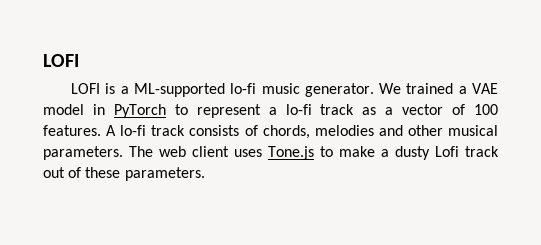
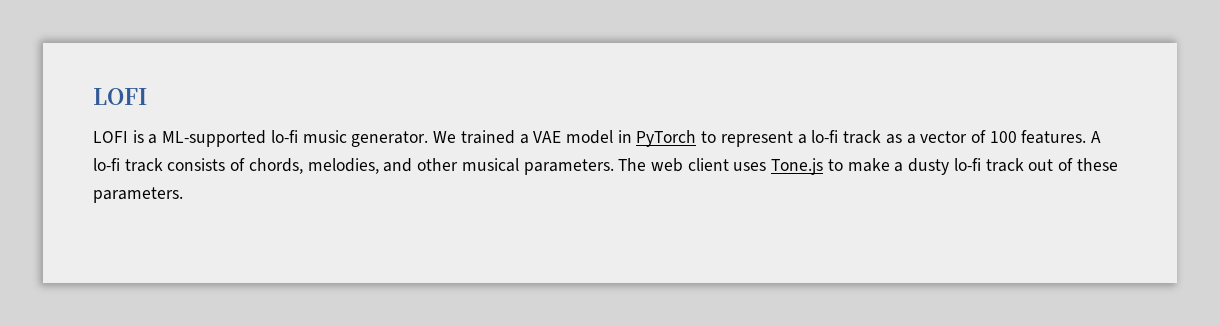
[314,125,374,136] melodies -> [307,158,379,174] melodies,
[435,146,459,157] Lofi -> [953,158,981,171] lo-fi

